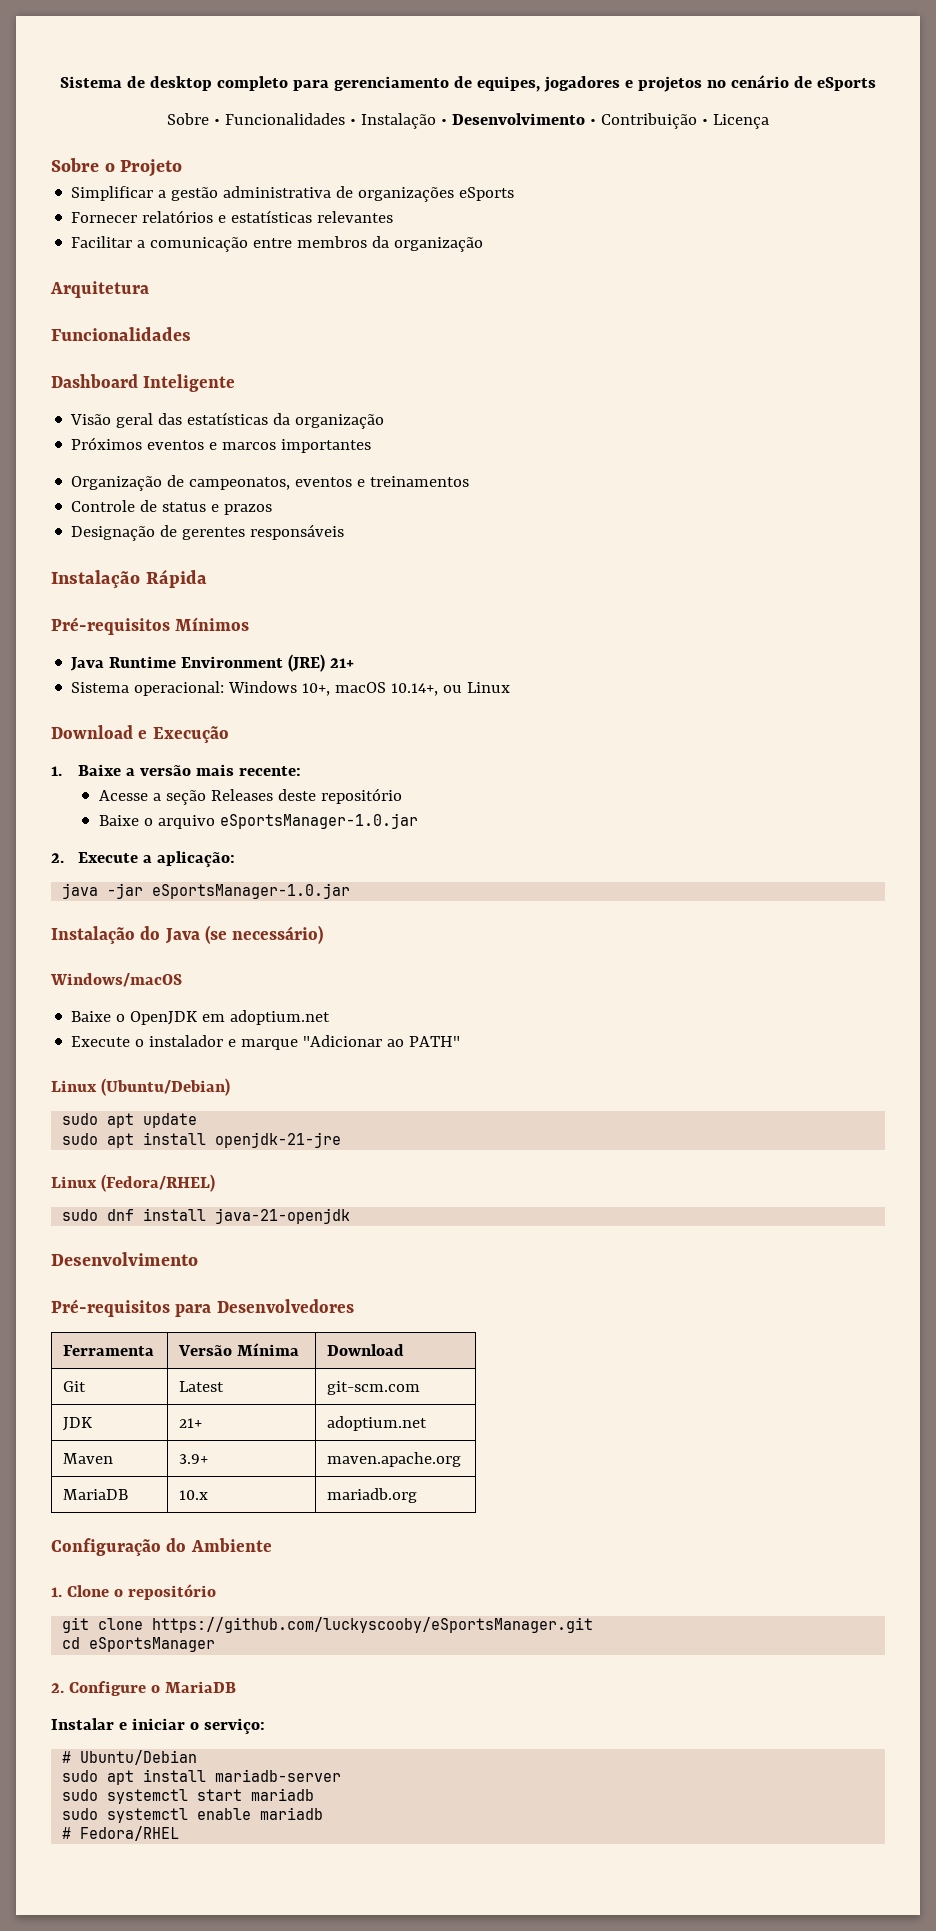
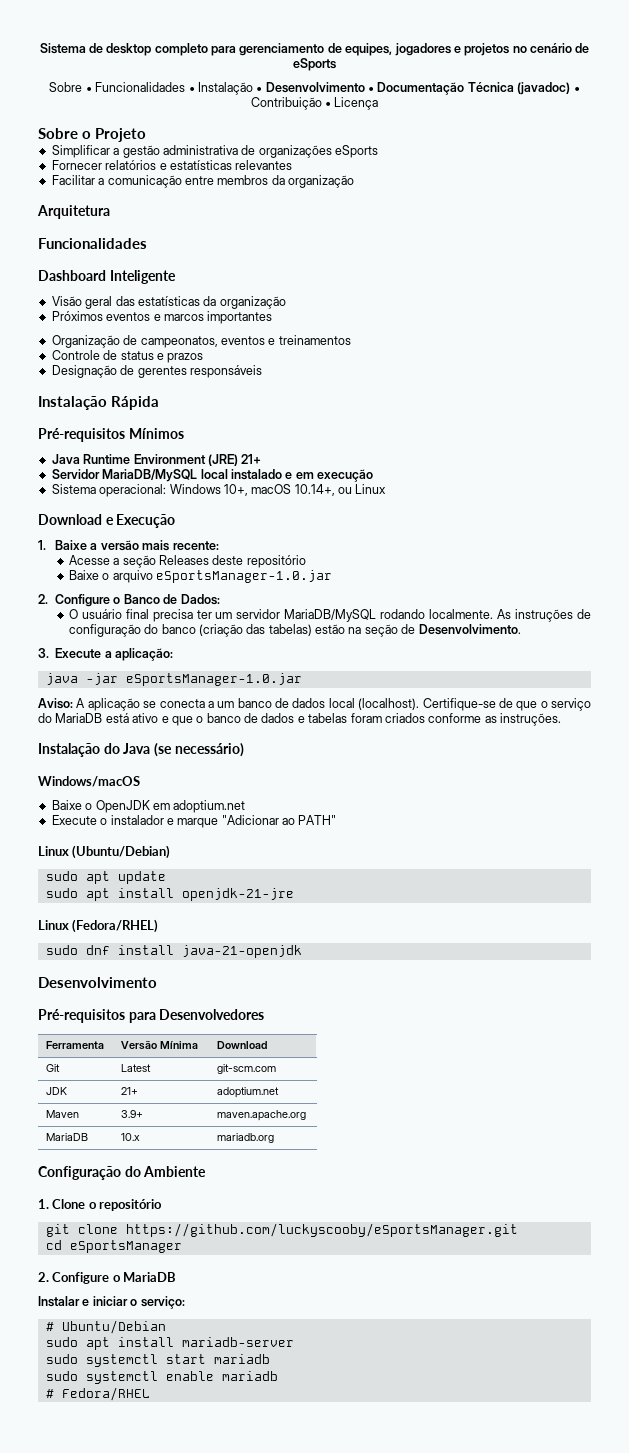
(596, 122) none -> [377,82,580,95] Documentação Técnica (javadoc) •
(355, 663) none -> [51,469,373,482] // Servidor MariaDB/MySQL local instalado e em execução
(64, 858) none -> [55,594,220,607] [68,609,591,622] [68,624,521,637] [38,648,49,658] Configure o Banco de Dados: // O usuário final precisa ter um servidor MariaDB/MySQL rodando localmente. As instruções de configuração do banco (criação das tabelas) estão na seção de Desenvolvimento. // 3.
(351, 891) none -> [38,698,591,711] [38,713,561,726] // Aviso: A aplicação se conecta a um banco de dados local (localhost). Certifique-se de que o serviço do MariaDB está ativo e que o banco de dados e tabelas foram criados conforme as instruções.

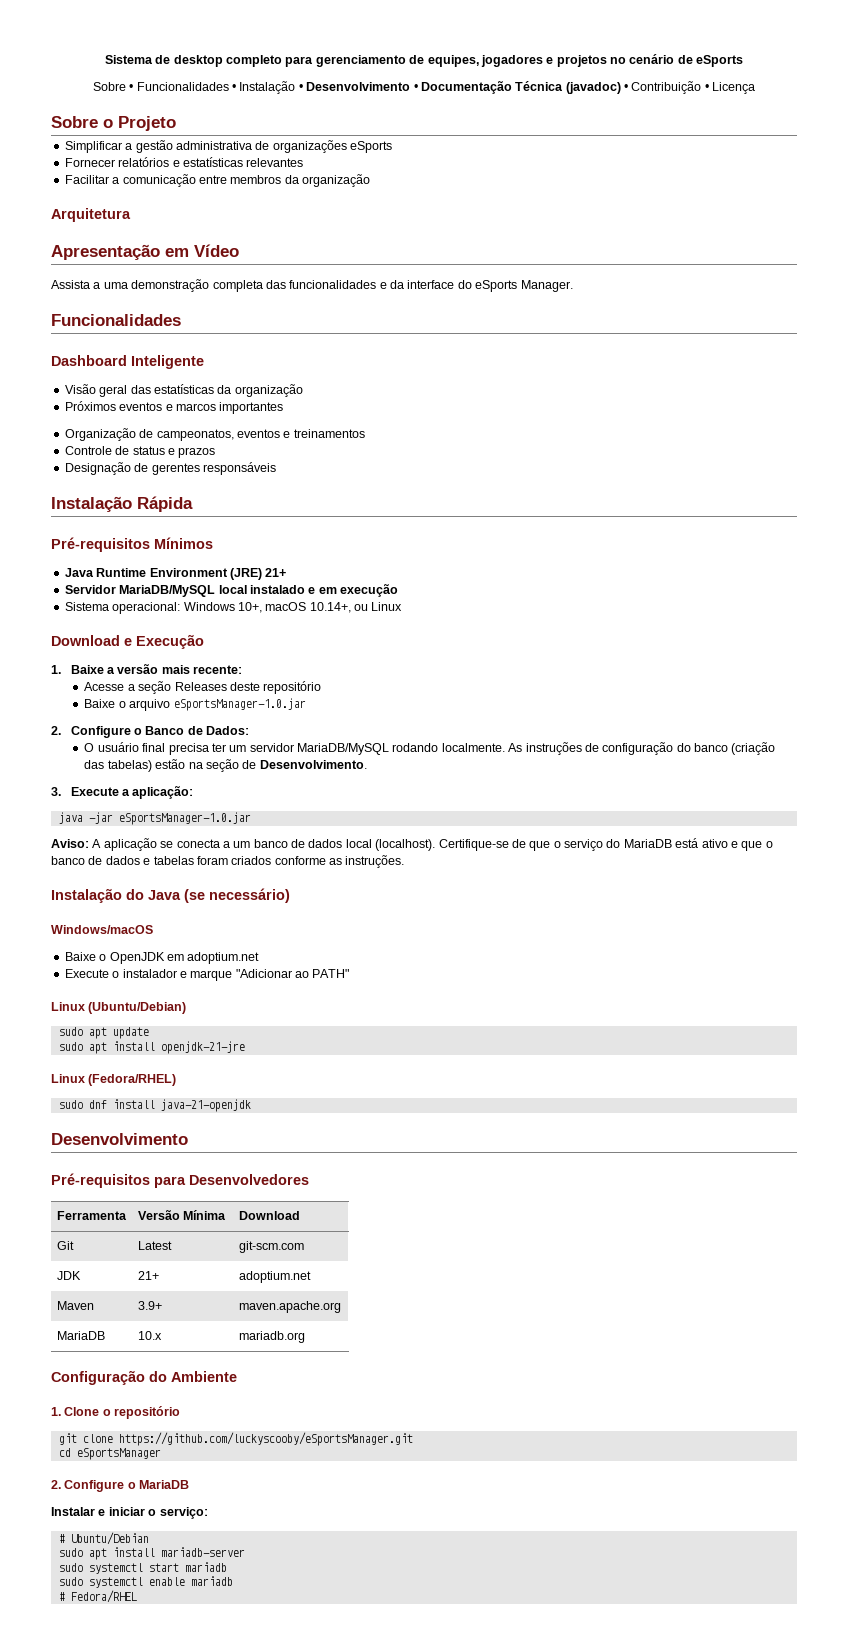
(110, 212) none -> [51,244,239,260] [51,279,573,292] // Apresentação em Vídeo // Assista a uma demonstração completa das funcionalidades e da interface do eSports Manager.

